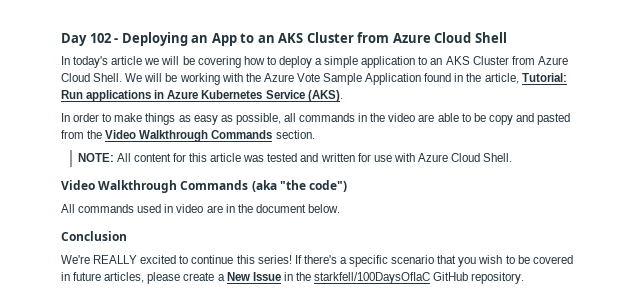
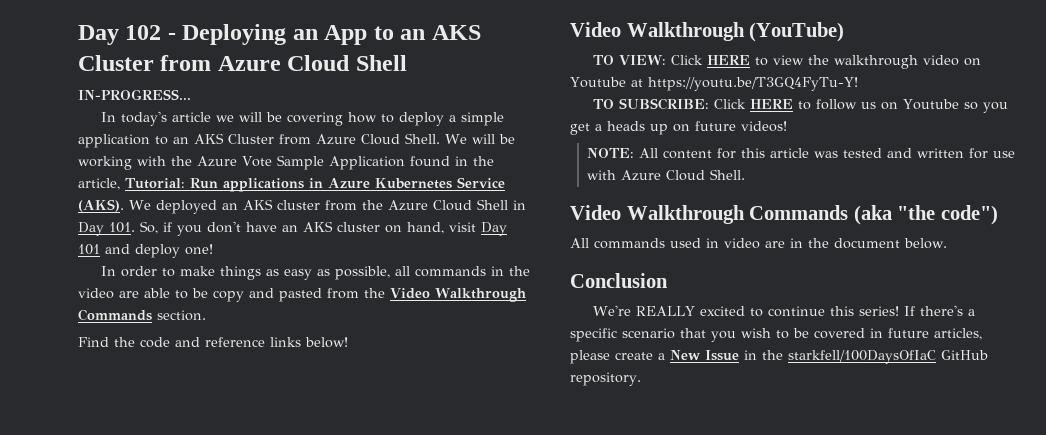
(507, 37) none -> [78,89,191,100] // IN-PROGRESS...
(343, 96) none -> [129,199,526,214] [78,221,507,236] [78,244,213,258] We deployed an AKS cluster from the Azure Cloud Shell in Day 101. So, if you don't have an AKS cluster on hand, visit Day 101 and deploy one!
(315, 134) none -> [78,337,348,348] [570,22,845,42] [593,55,982,69] [570,77,858,91] [593,98,1009,113] [570,121,787,135] // Find the code and reference links below! // Video Walkthrough (YouTube) // TO VIEW: Click HERE to view the walkthrough video on Youtube at https://youtu.be/T3GQ4FyTu-Y! // TO SUBSCRIBE: Click HERE to follow us on Youtube so you get a heads up on future videos!

